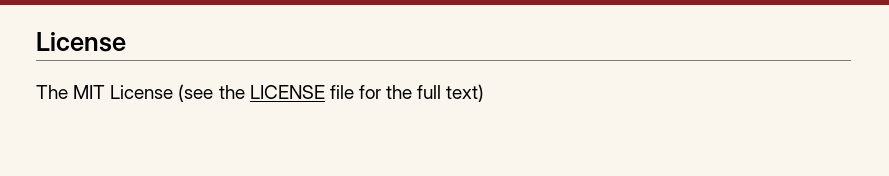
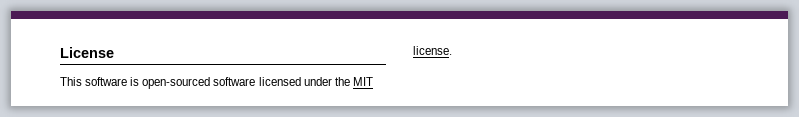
[36,84,485,102] The MIT License (see the LICENSE file for the full text) -> [60,77,373,89] [413,46,452,55] This software is open-sourced software licensed under the MIT license.

